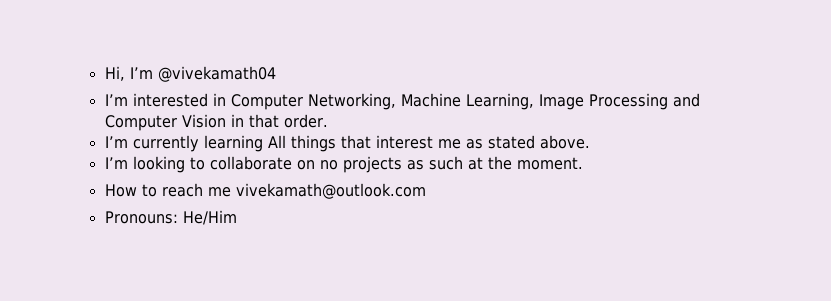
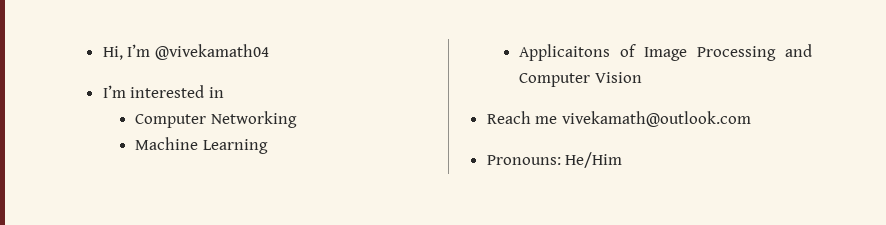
[230,93,534,110] Computer Networking, Machine Learning, -> [135,111,298,128] [135,137,269,154] [519,44,637,61] // Computer Networking // Machine Learning // Applicaitons of
[230,114,328,128] [104,135,590,152] [104,156,583,173] [104,183,203,197] in that order. // I’m currently learning All things that interest me as stated above. // I’m looking to collaborate on no projects as such at the moment. // How to reach -> [486,111,531,124] // Reach

